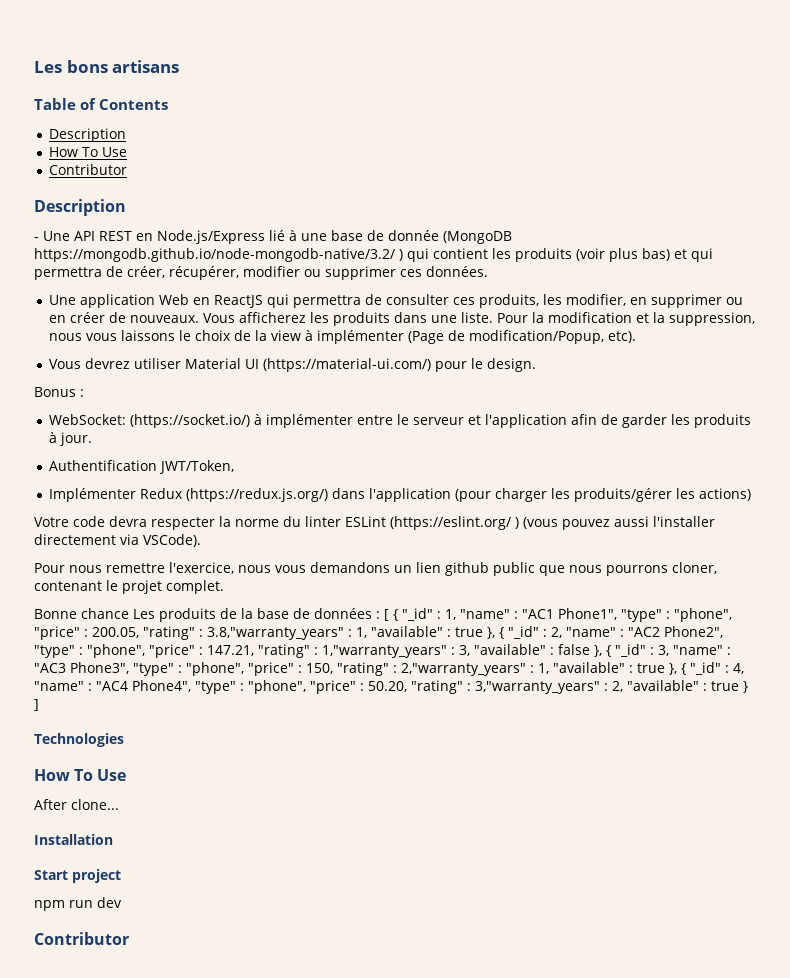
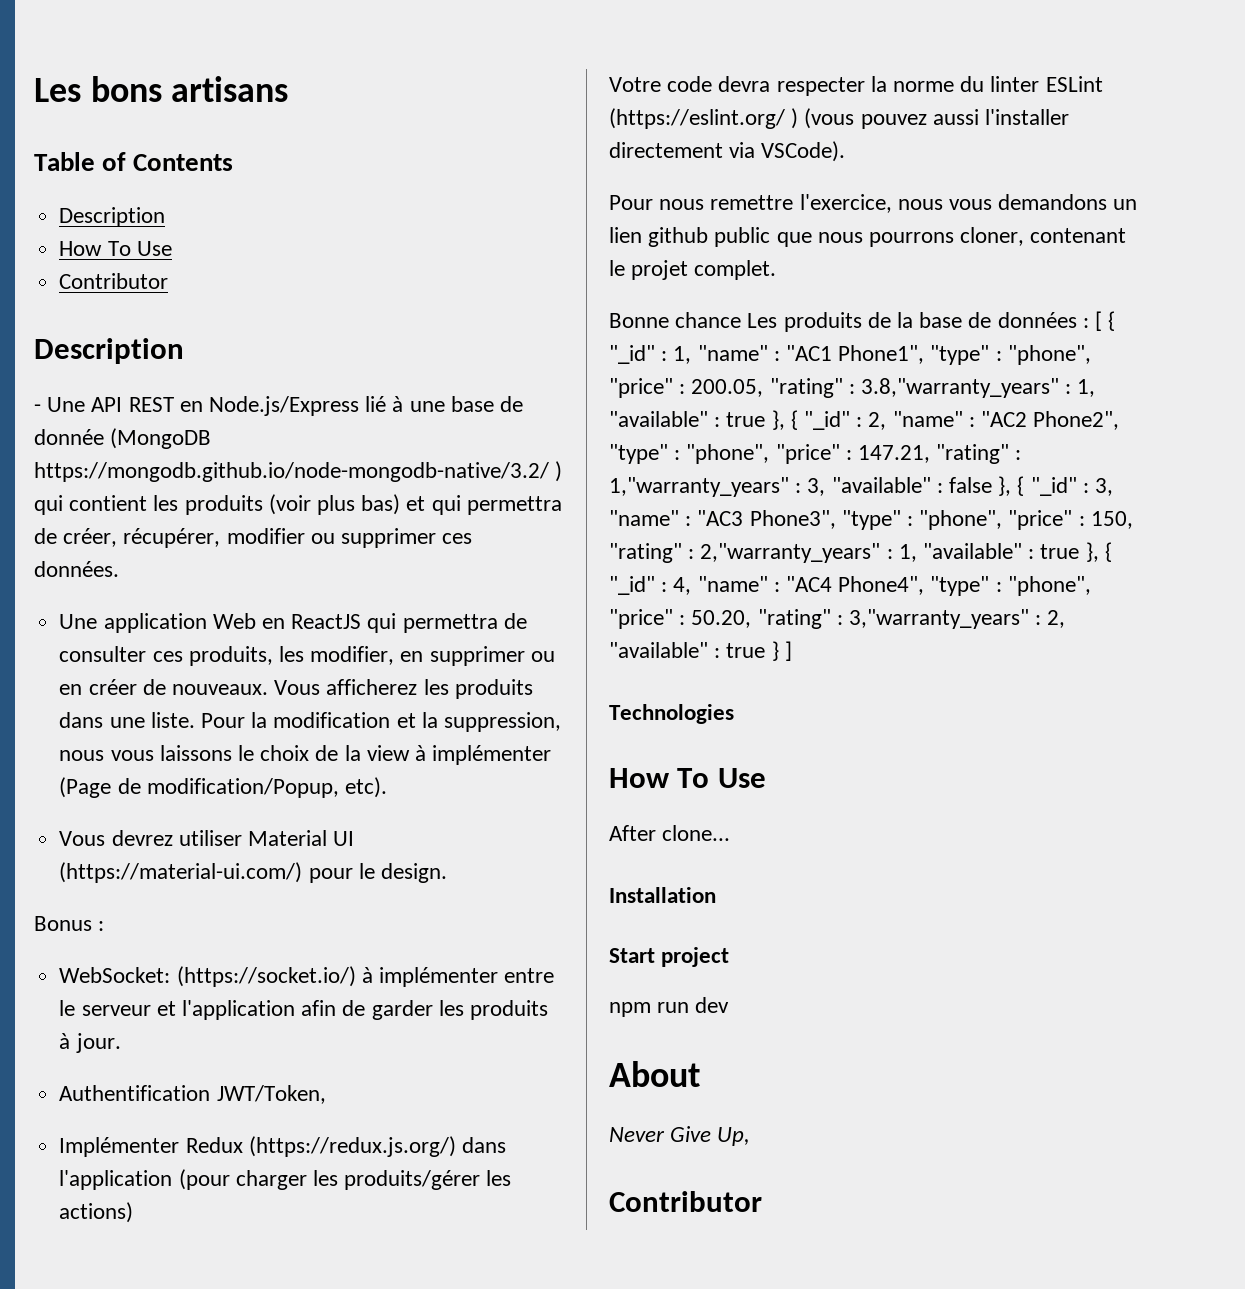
(122, 902) none -> [609,1061,700,1087] [609,1126,751,1146] // About // Never Give Up,

